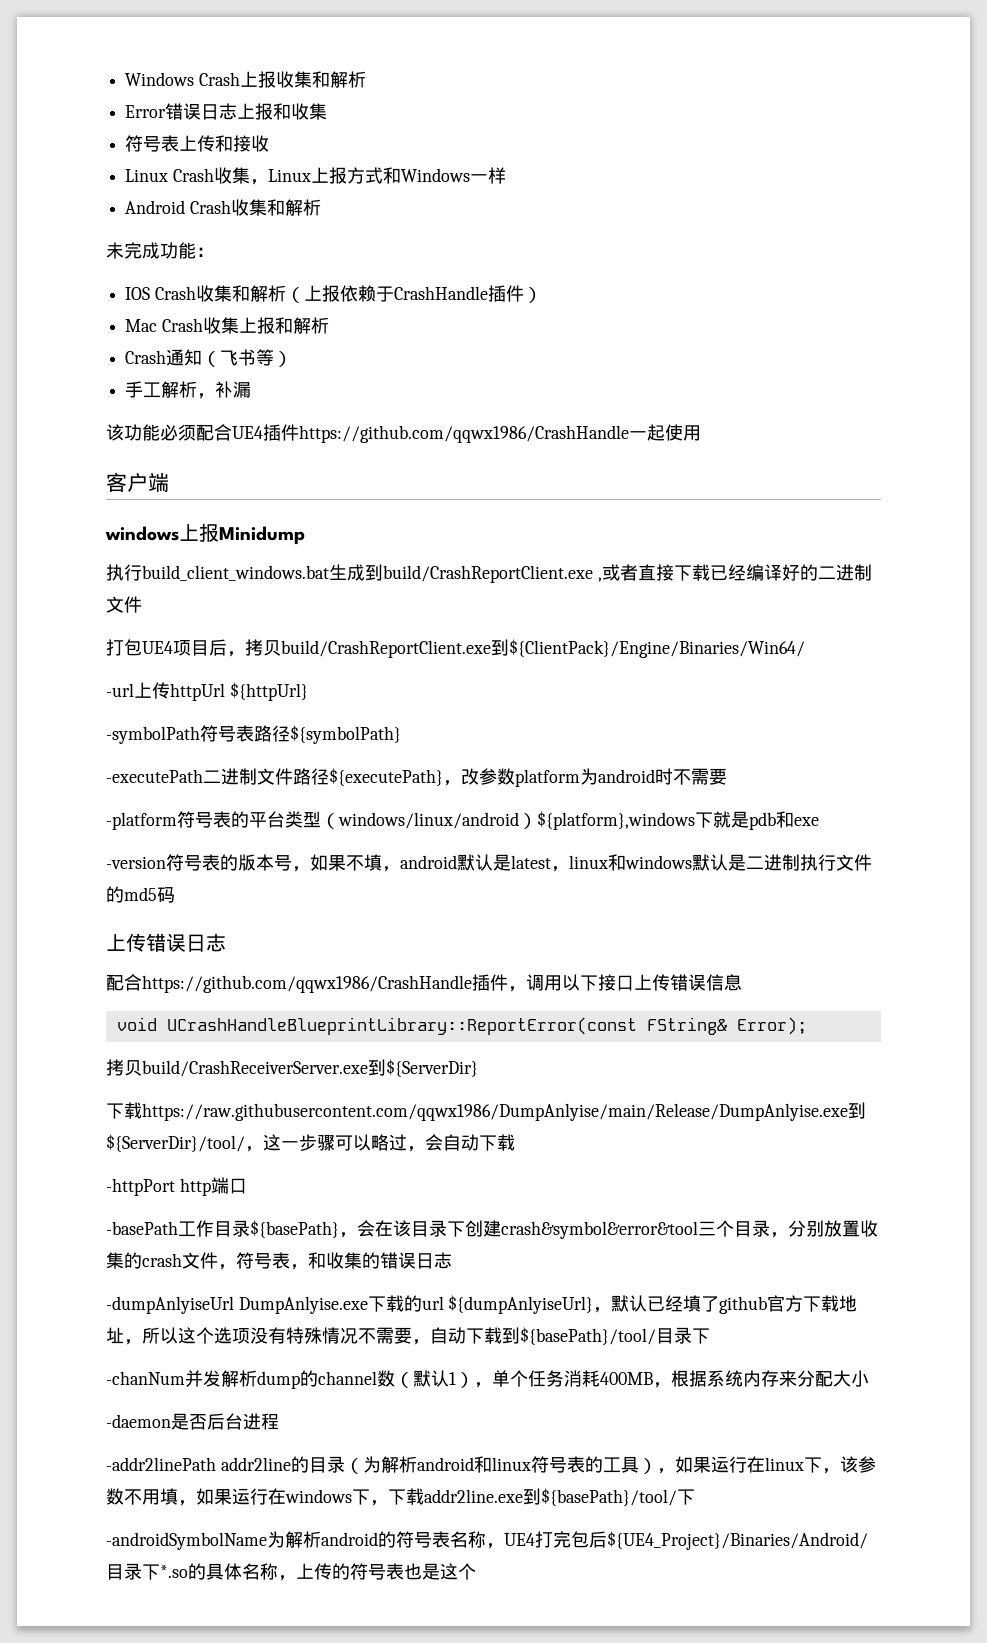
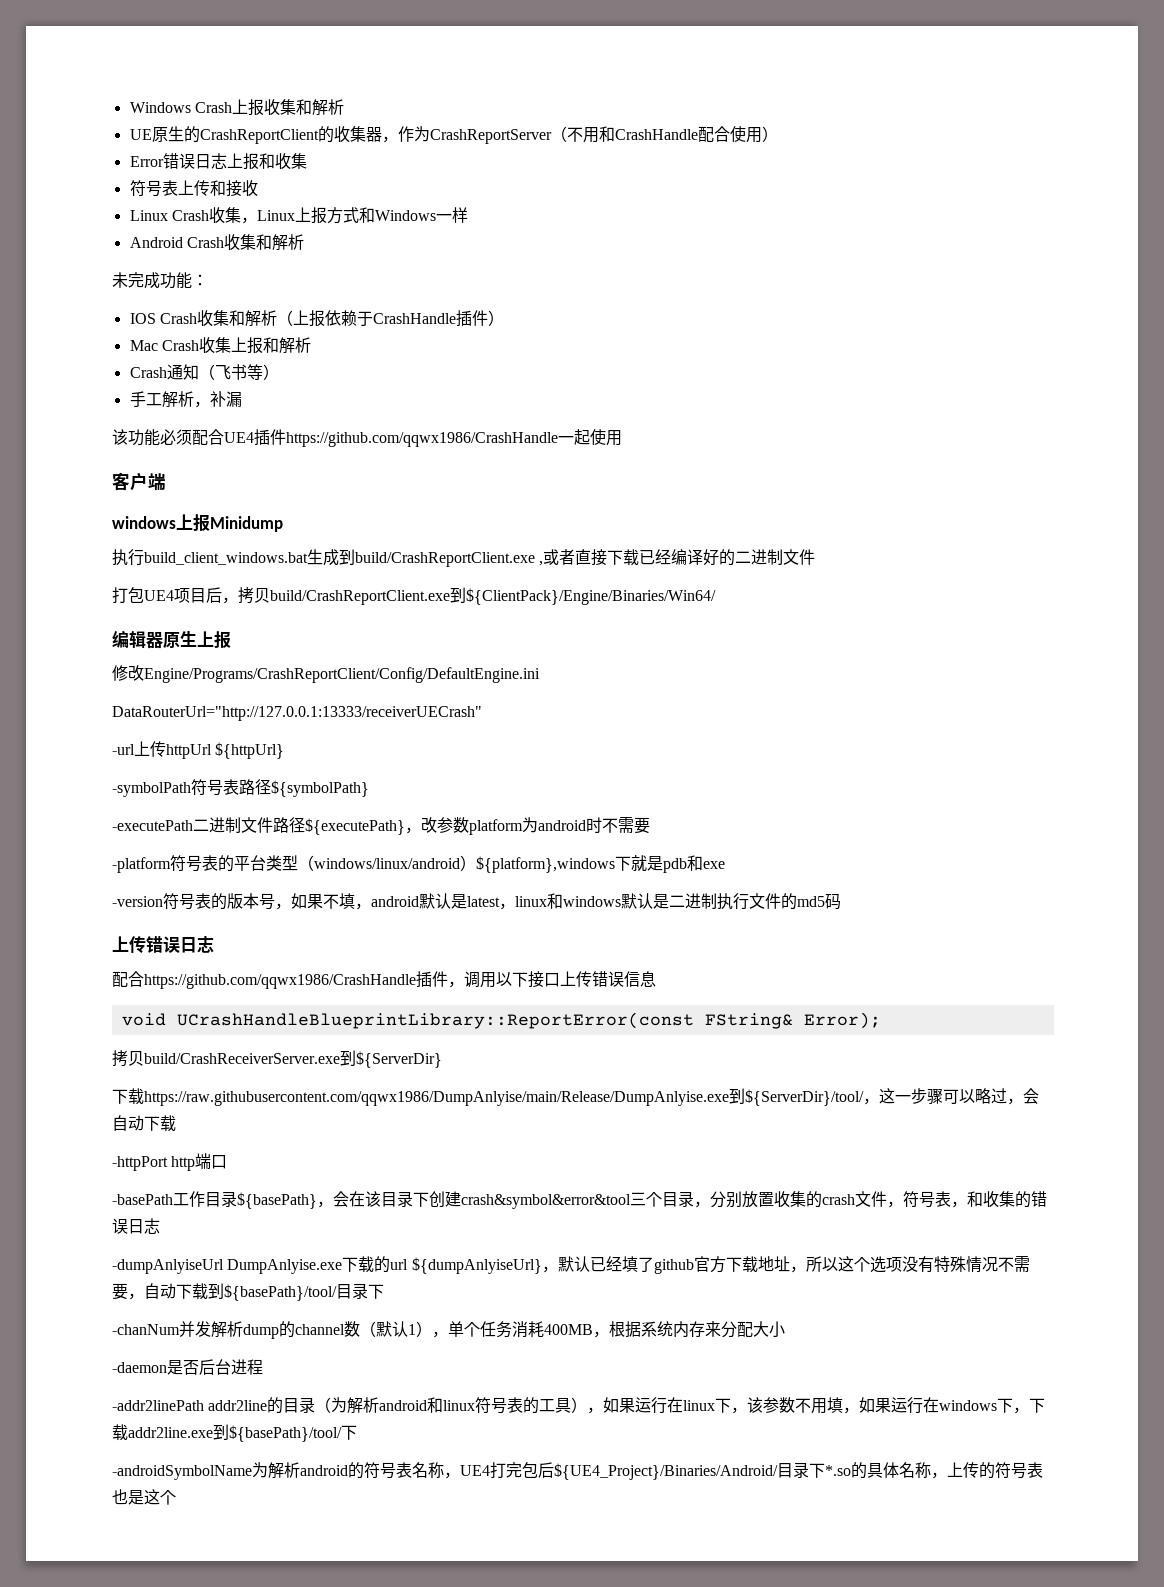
(366, 79) none -> [129,126,778,144] // UE原生的CrashReportClient的收集器，作为CrashReportServer（不用和CrashHandle配合使用）
(805, 648) none -> [112,630,231,649] [112,665,540,683] [112,706,482,721] // 编辑器原生上报 // 修改Engine/Programs/CrashReportClient/Config/DefaultEngine.ini // DataRouterUrl="http://127.0.0.1:13333/receiverUECrash"

